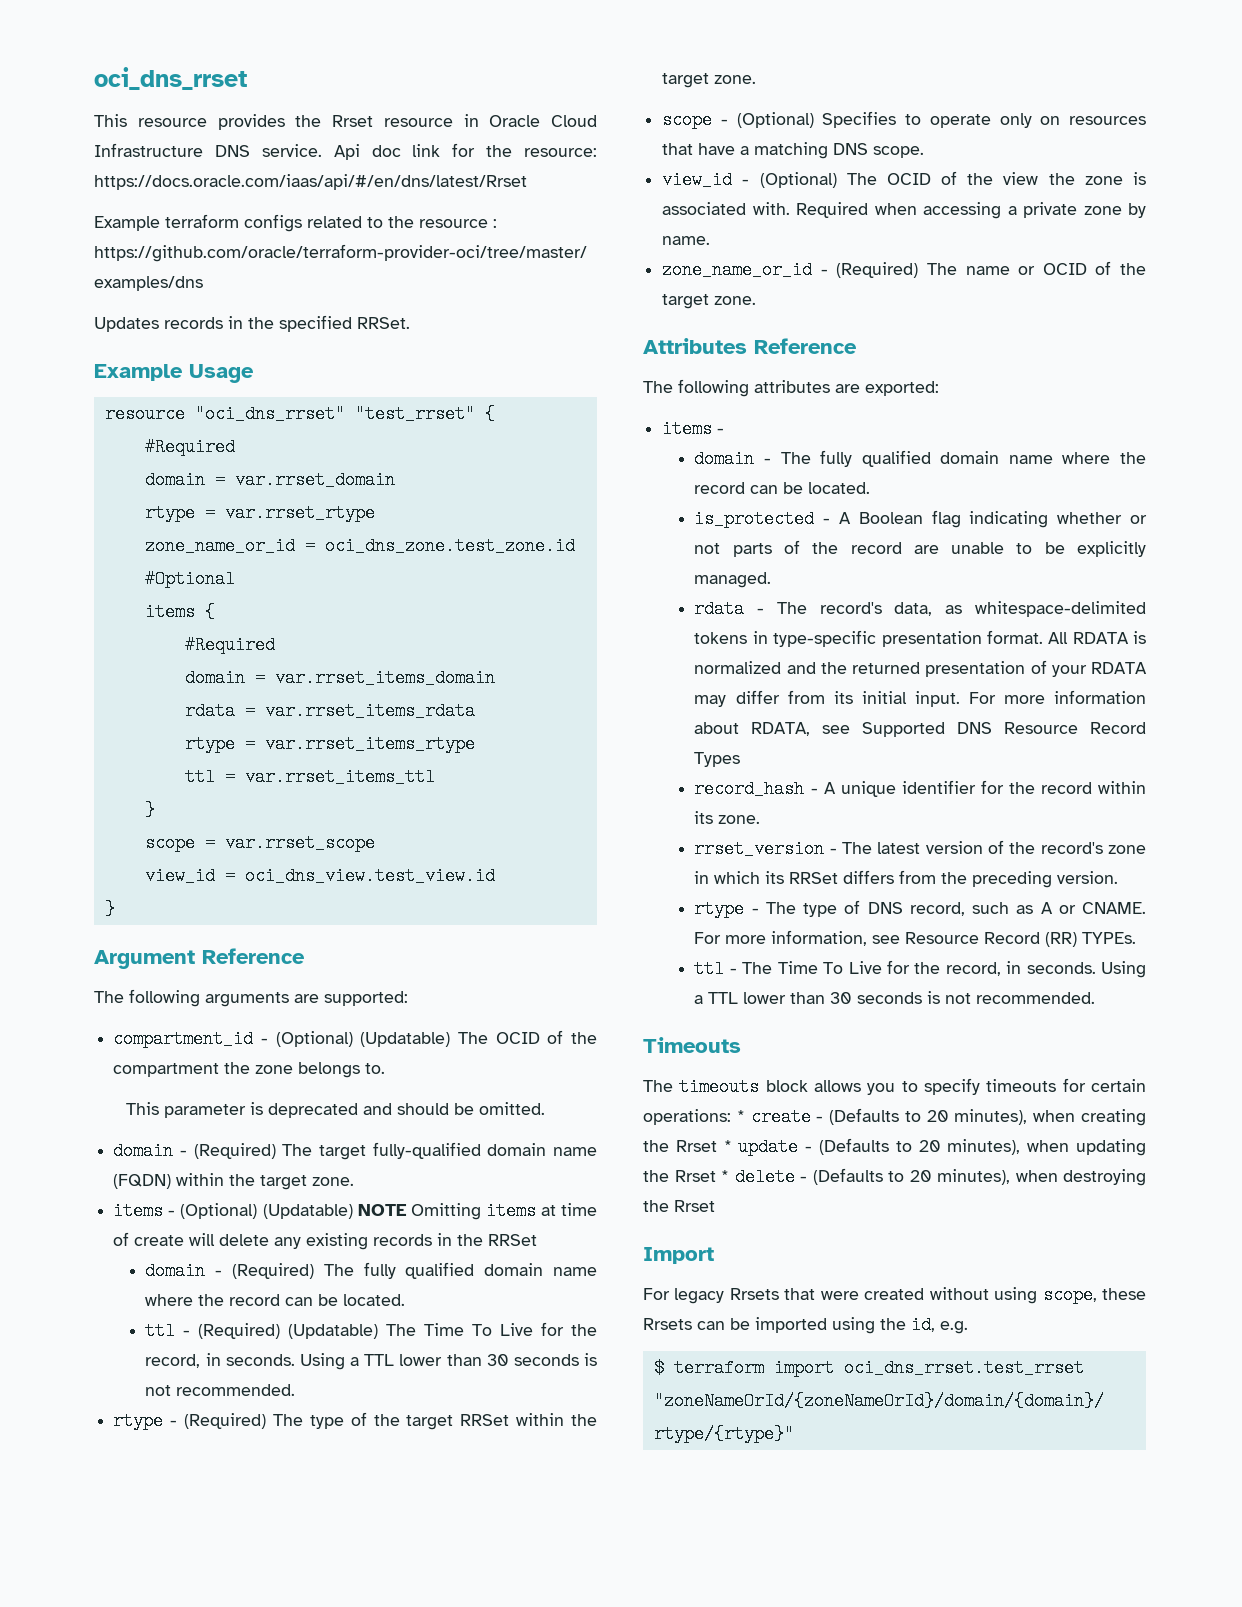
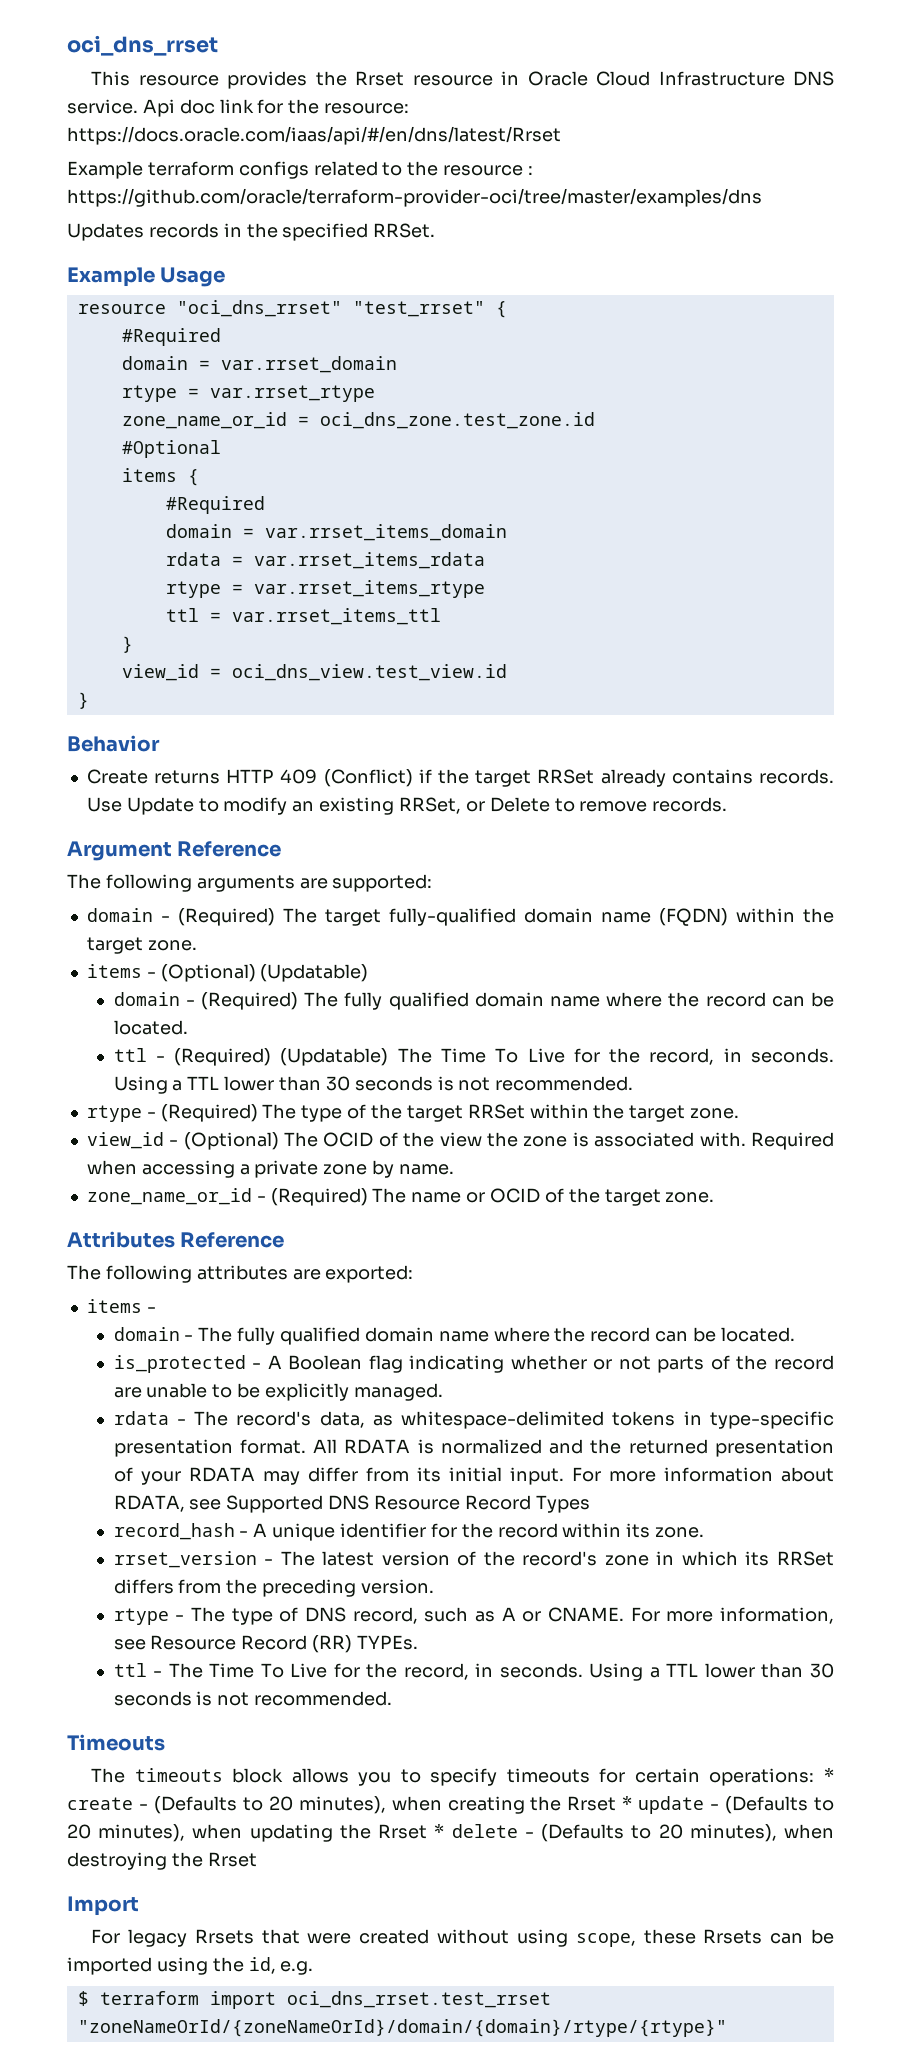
[144,834,375,852] // scope = var.rrset_scope -> (133, 644) none
(115, 909) none -> [67,735,160,752] [86,769,834,787] [86,797,728,815] // Behavior // Create returns HTTP 409 (Conflict) if the target RRSet already contains records. Use Update to modify an existing RRSet, or Delete to remove records.
[113,1030,597,1048] [113,1062,386,1078] [126,1102,546,1118] // compartment_id - (Optional) (Updatable) The OCID of the compartment the zone belongs to. // This parameter is deprecated and should be omitted. -> (433, 883) none
[357,1202,597,1220] [113,1232,538,1250] NOTE Omitting items at time of create will delete any existing records in the RRSet -> (369, 973) none
[662,111,1146,129] [662,142,925,159] // scope - (Optional) Specifies to operate only on resources that have a matching DNS scope. -> (740, 1113) none

